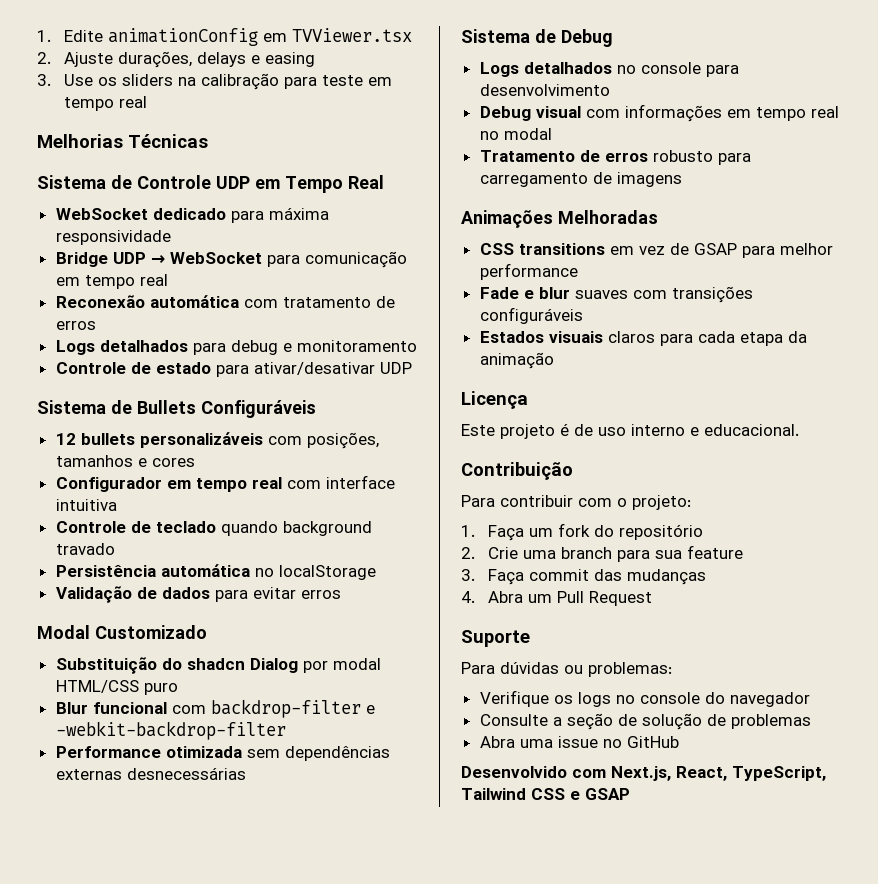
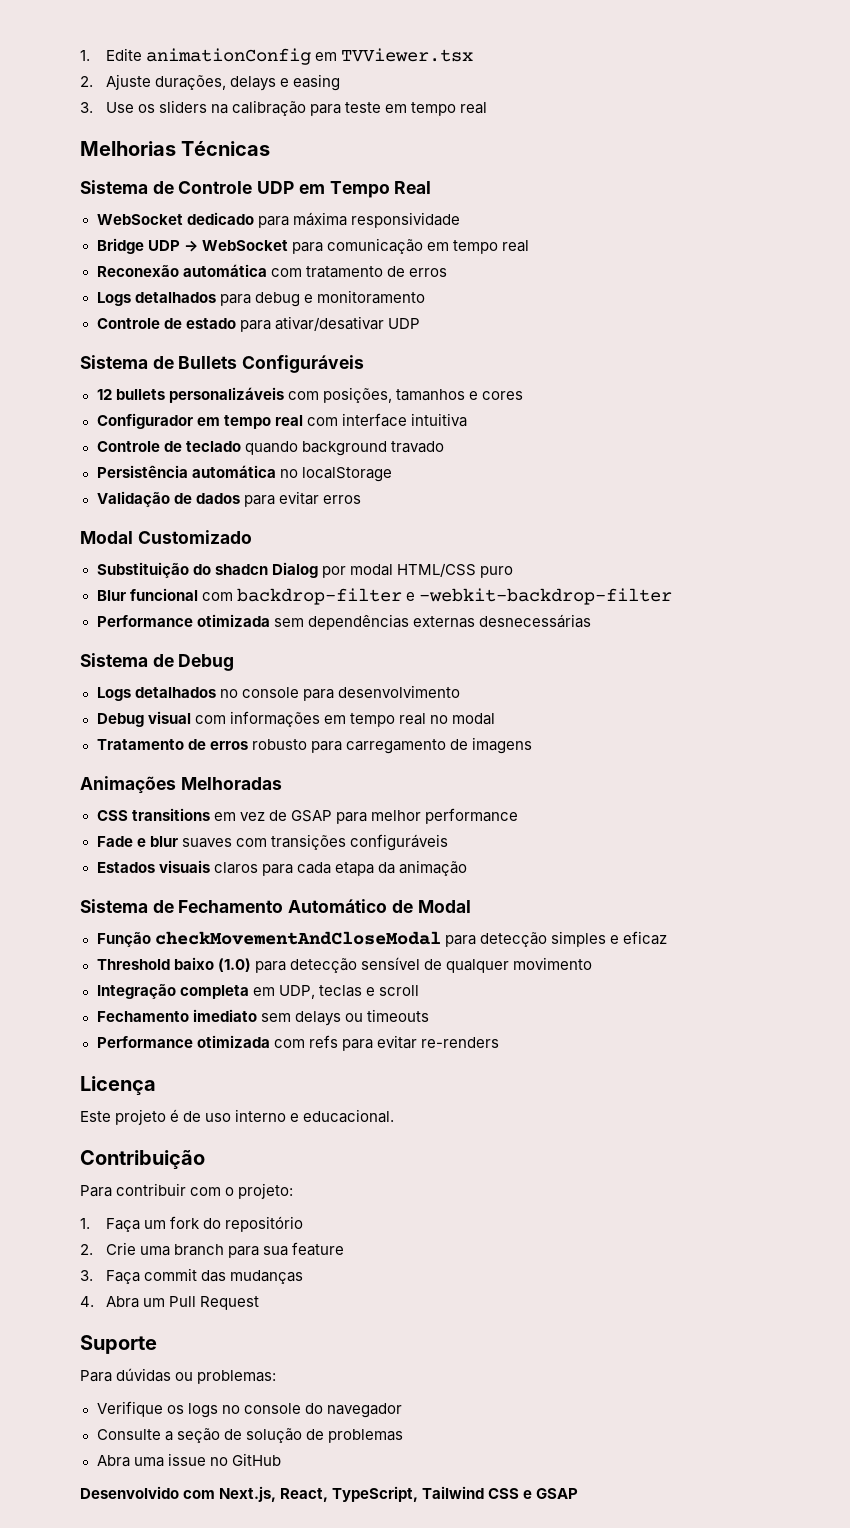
(554, 360) none -> [80,899,471,913] [96,931,667,947] [96,957,592,973] [96,984,419,999] [96,1009,429,1026] [96,1035,499,1051] // Sistema de Fechamento Automático de Modal // Função checkMovementAndCloseModal para detecção simples e eficaz // Threshold baixo (1.0) para detecção sensível de qualquer movimento // Integração completa em UDP, teclas e scroll // Fechamento imediato sem delays ou timeouts // Performance otimizada com refs para evitar re-renders

